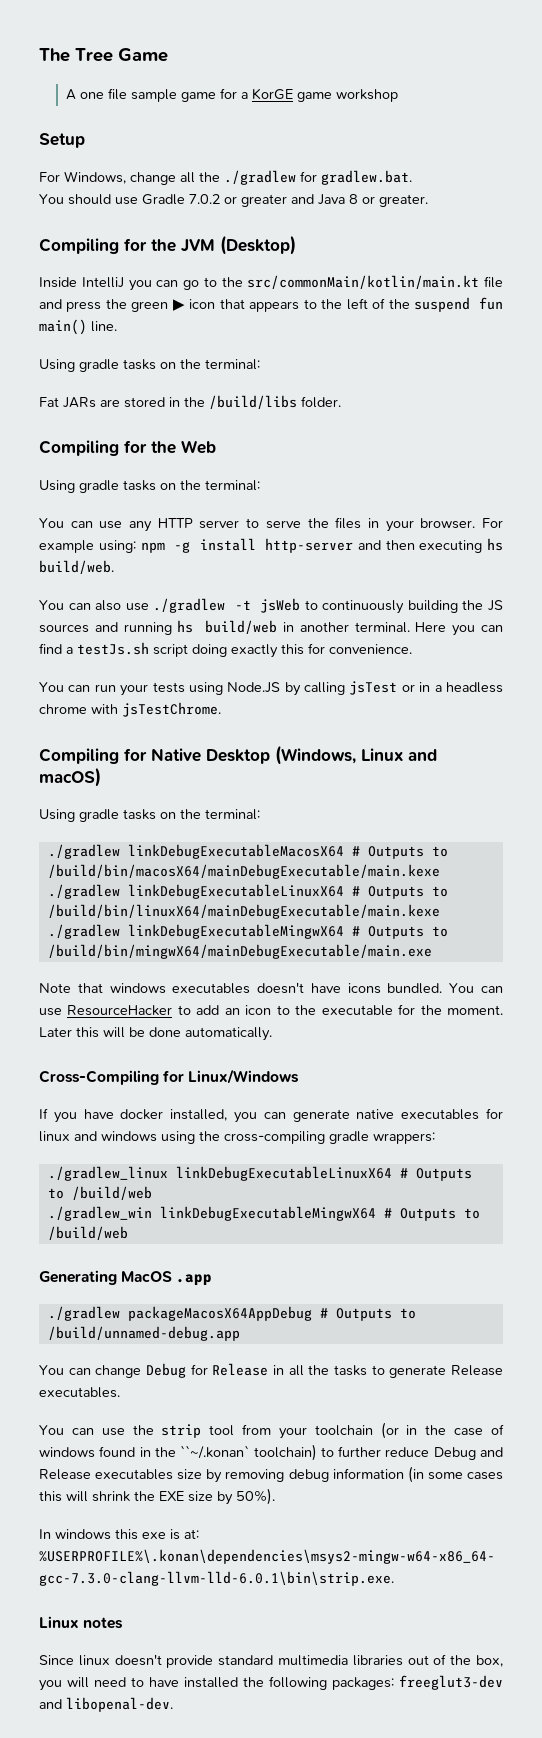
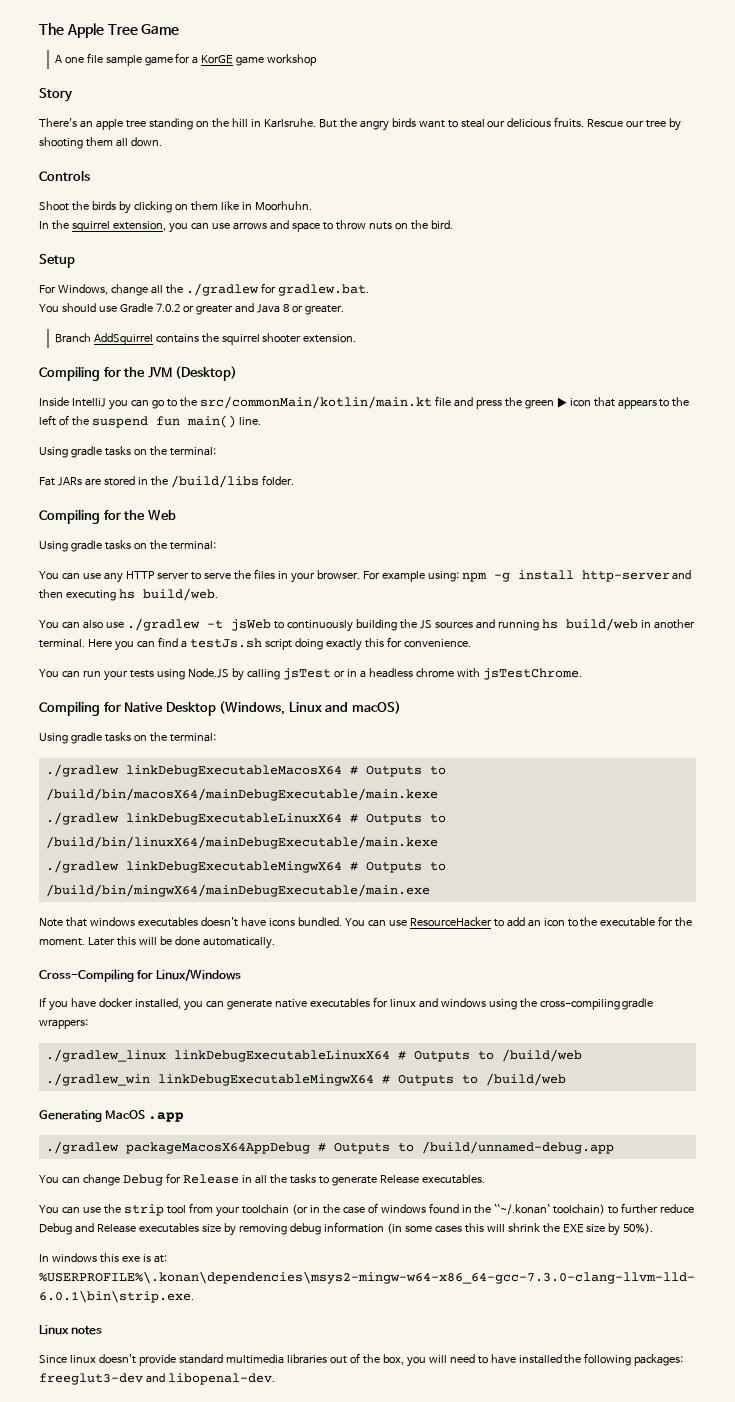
(70, 55) none -> [66,23,104,38] Apple
(399, 95) none -> [39,88,73,102] [39,117,682,131] [39,137,162,149] [39,170,90,181] [39,201,312,214] [39,220,453,233] // Story // There's an apple tree standing on the hill in Karlsruhe. But the angry birds want to steal our delicious fruits. Rescue our tree by shooting them all down. // Controls // Shoot the birds by clicking on them like in Moorhuhn. // In the squirrel extension, you can use arrows and space to throw nuts on the bird.
(428, 200) none -> [54,333,357,345] // Branch AddSquirrel contains the squirrel shooter extension.

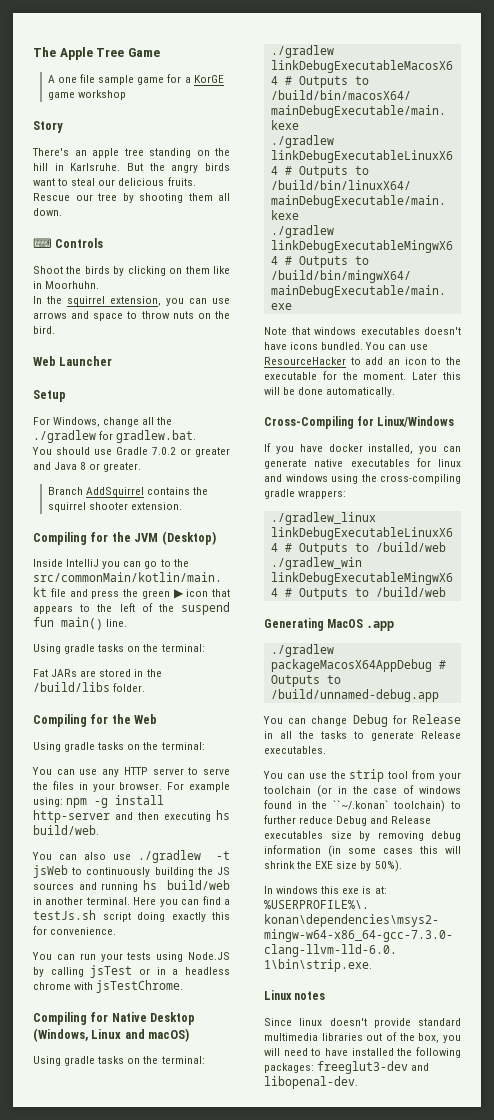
(162, 142) none -> [33,238,52,248] ⌨
(453, 224) none -> [33,356,113,366] // Web Launcher

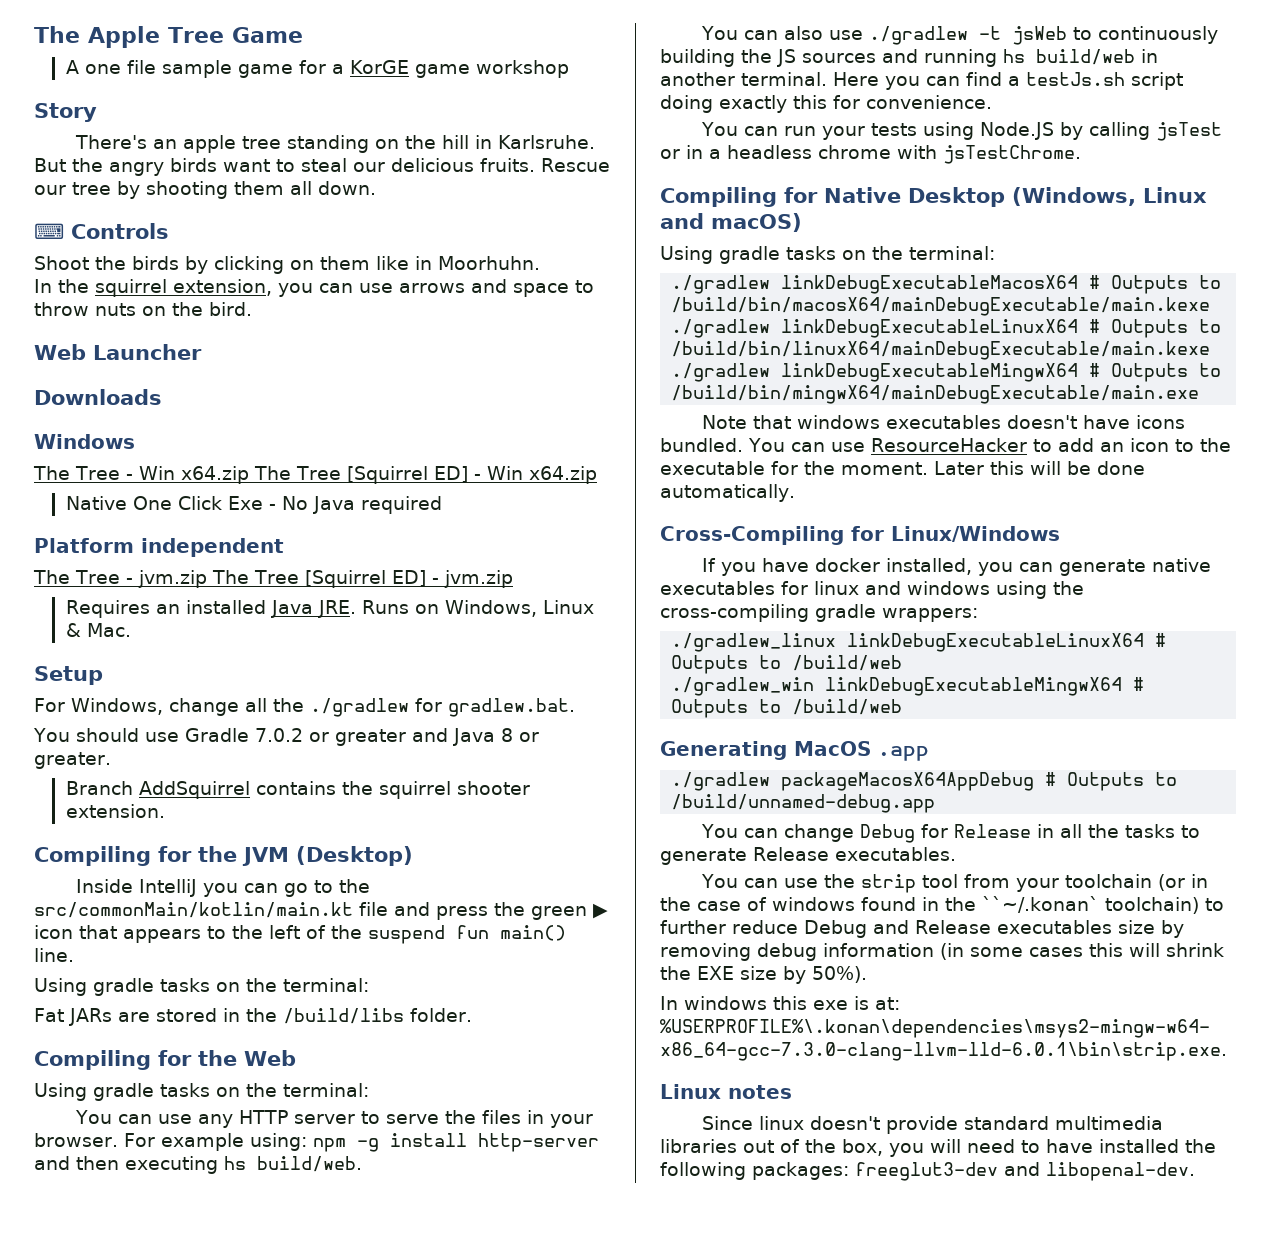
(113, 361) none -> [34,389,162,405] [34,434,135,449] [33,466,597,484] [65,496,442,514] [34,538,284,557] [33,570,513,588] [65,600,594,618] [65,623,131,637] // Downloads // Windows // The Tree - Win x64.zip The Tree [Squirrel ED] - Win x64.zip // Native One Click Exe - No Java required // Platform independent // The Tree - jvm.zip The Tree [Squirrel ED] - jvm.zip // Requires an installed Java JRE. Runs on Windows, Linux & Mac.

